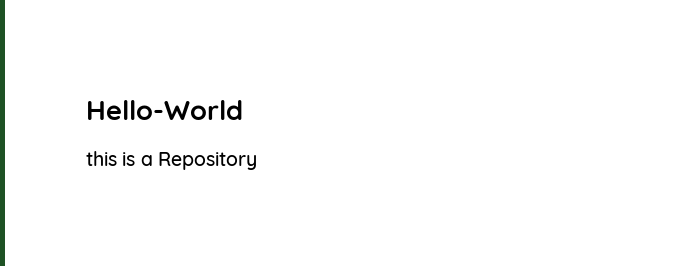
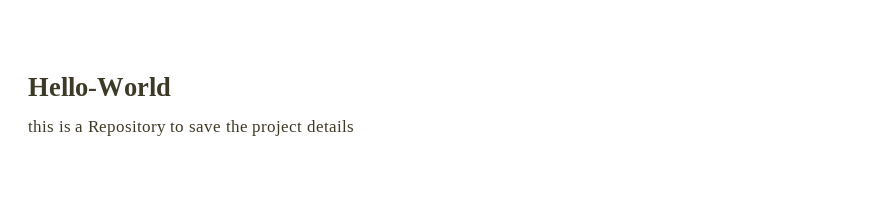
(257, 161) none -> [170,120,354,136] to save the project details

